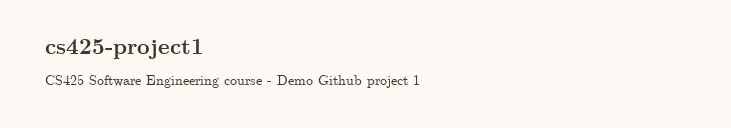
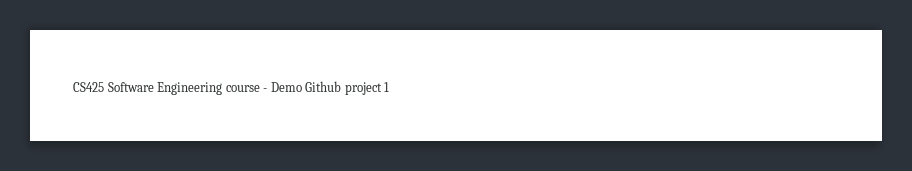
[45,39,204,59] cs425-project1 // -> (73, 87) none

